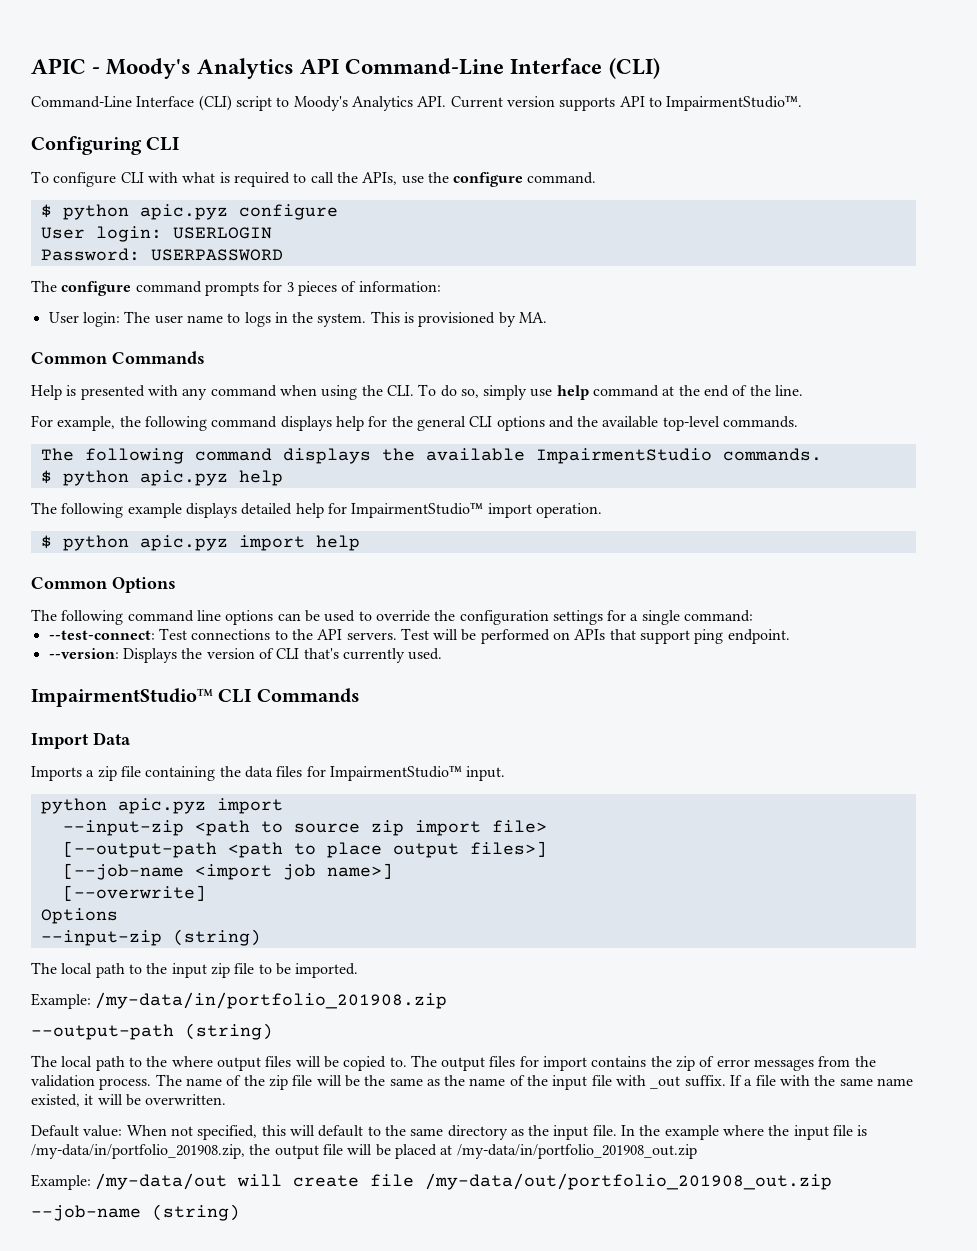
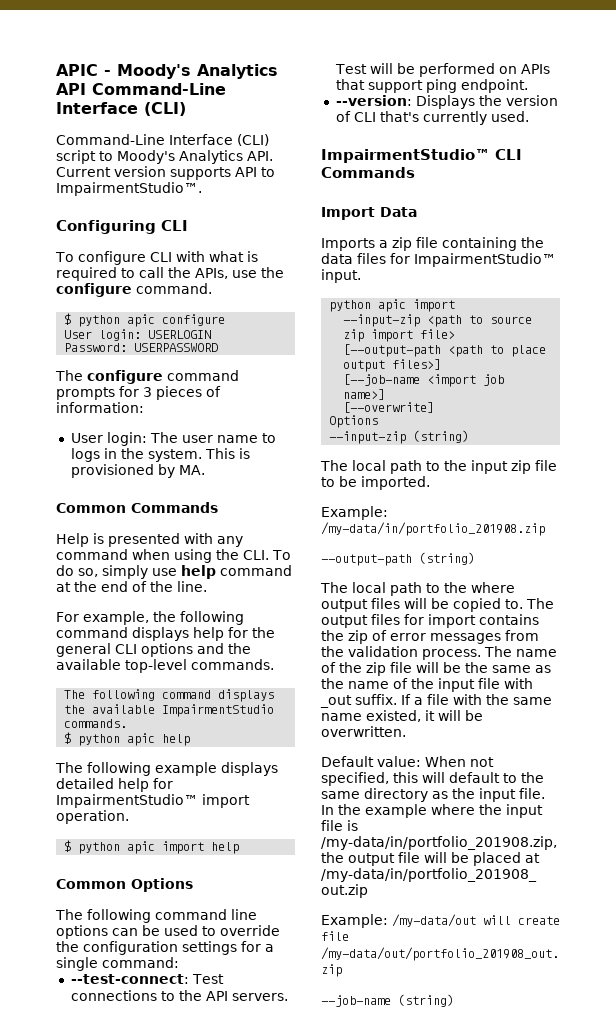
[139,204,228,220] apic.pyz -> [127,314,156,327] apic
[139,470,228,486] apic.pyz -> [127,733,156,746] apic
[139,535,228,551] apic.pyz -> [127,841,156,854] apic
[117,798,206,814] apic.pyz -> [378,299,407,312] apic

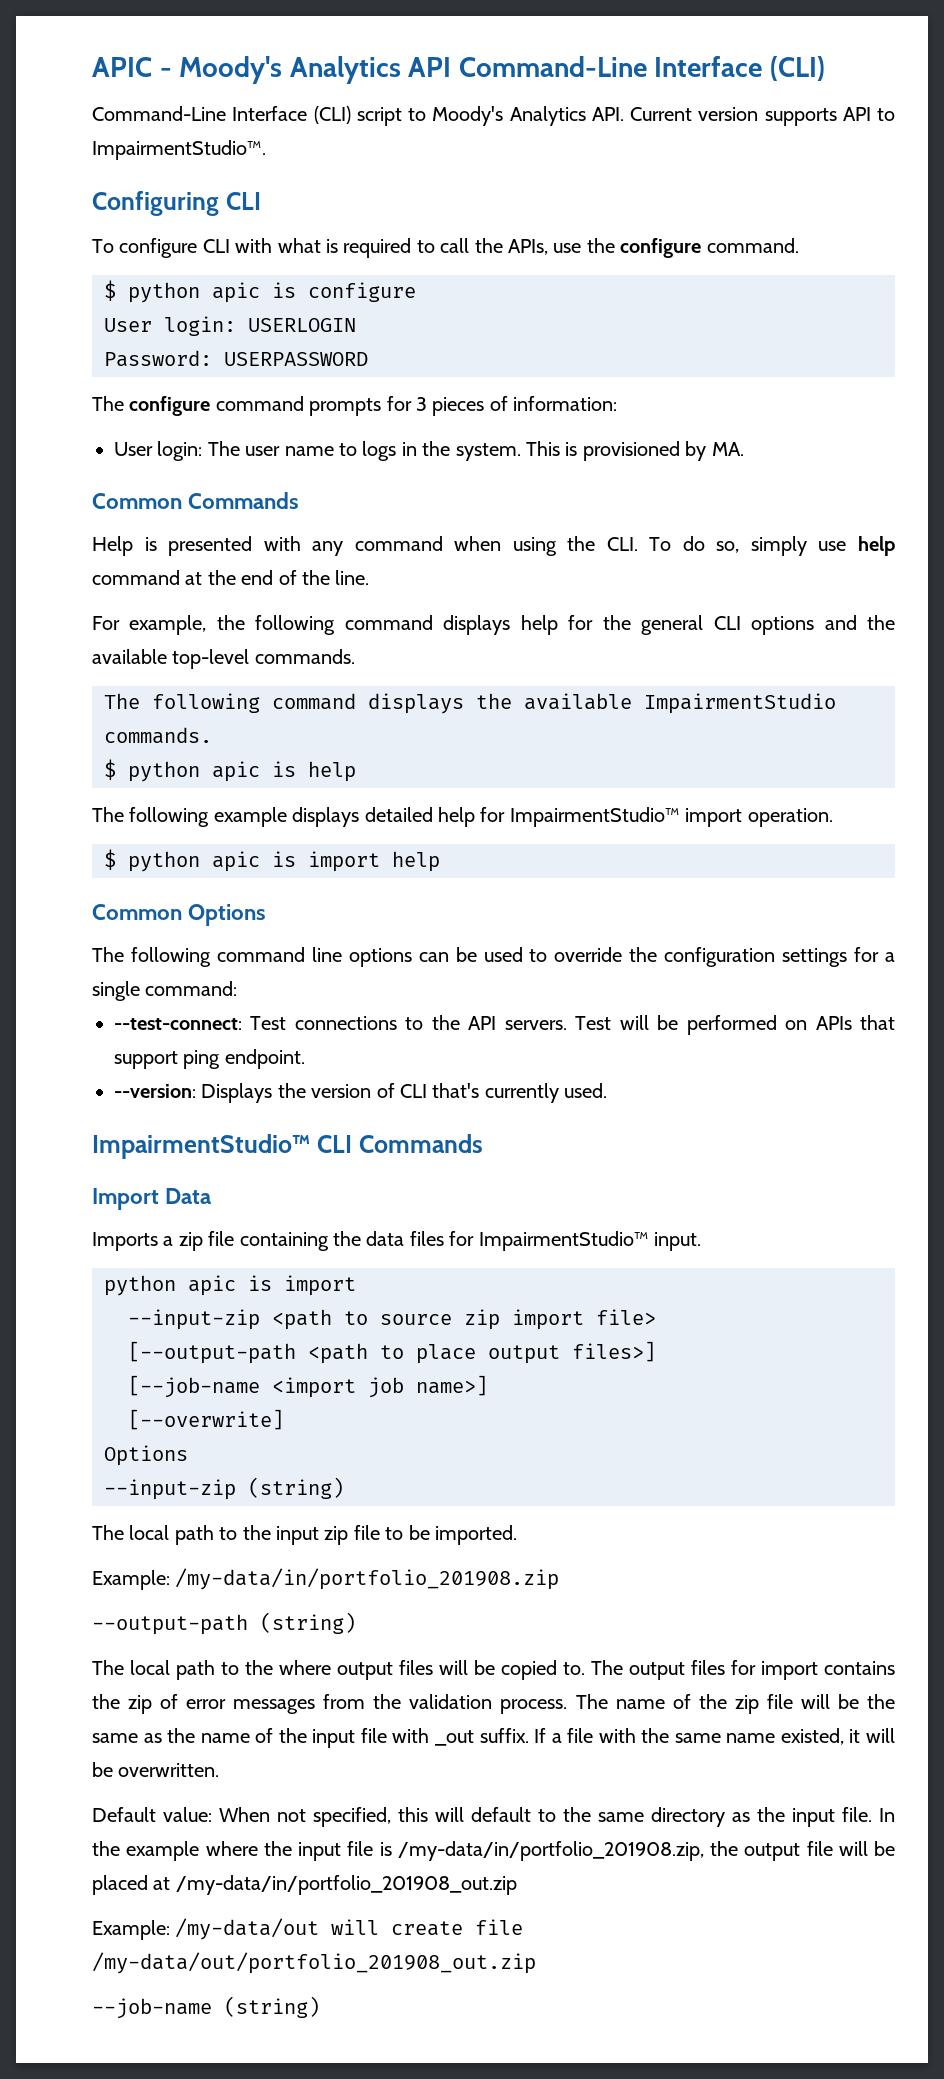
(156, 320) none -> [272,282,296,298] is
(156, 739) none -> [272,761,296,777] is
(156, 847) none -> [272,851,296,867] is
(407, 305) none -> [248,1275,272,1291] is

